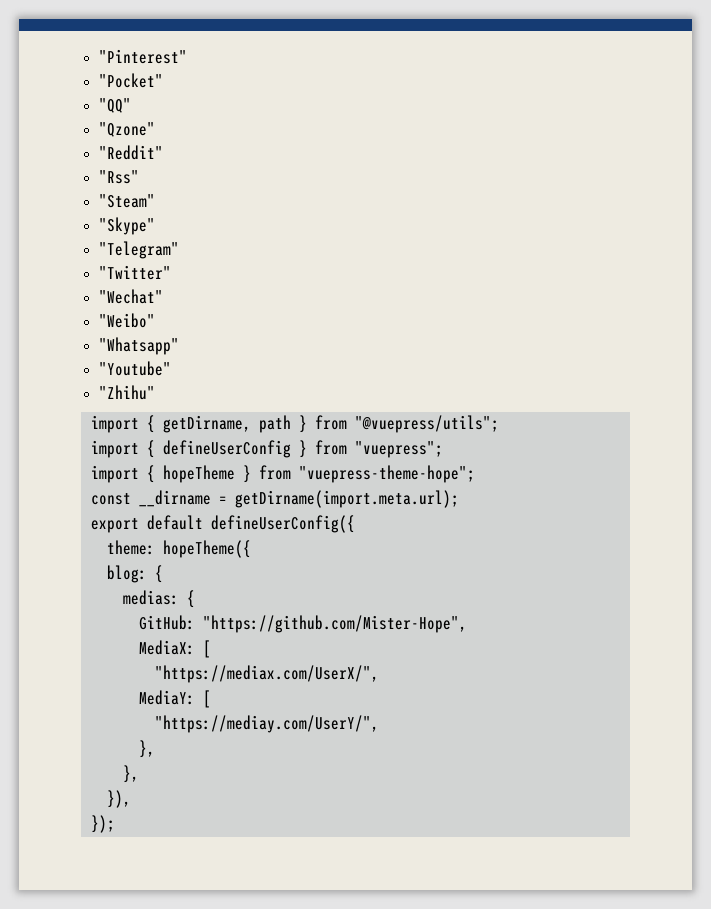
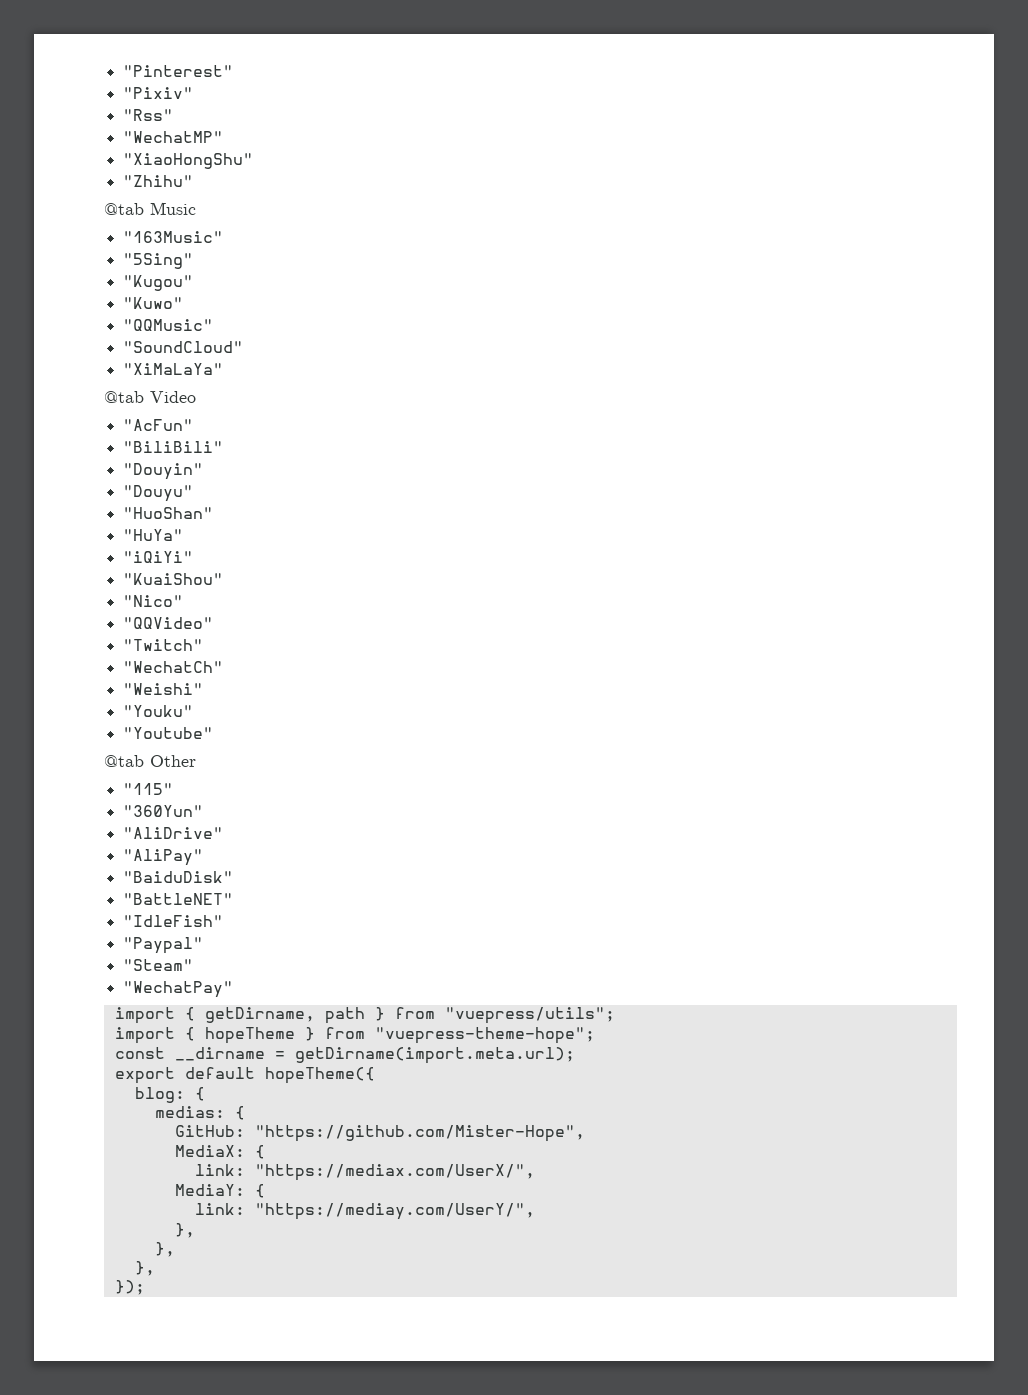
[99,73,164,88] [99,98,132,113] [99,122,156,137] [99,145,164,160] [99,170,140,184] [99,194,156,208] [99,217,156,235] [99,241,180,259] [99,265,172,280] [99,289,164,304] [99,313,156,328] [99,337,180,355] [99,361,172,376] [99,385,156,400] "Pocket" // "QQ" // "Qzone" // "Reddit" // "Rss" // "Steam" // "Skype" // "Telegram" // "Twitter" // "Wechat" // "Weibo" // "Whatsapp" // "Youtube" // "Zhihu" -> [123,87,194,99] [123,109,174,121] [123,131,224,143] [123,153,254,169] [123,175,194,187] [104,202,196,215] [123,231,224,243] [123,253,194,269] [123,275,194,291] [123,297,184,309] [123,319,214,331] [123,341,244,353] [123,363,224,375] [104,391,196,403] [123,419,194,431] [123,441,224,453] [123,463,204,480] [123,485,194,502] [123,507,214,519] [123,529,184,541] [123,551,194,563] [123,573,224,585] [123,595,184,607] [123,617,214,629] [123,639,204,651] [123,661,224,673] [123,683,204,695] [123,705,194,717] [123,727,214,739] [104,755,196,767] [123,783,174,795] [123,805,204,817] [123,827,224,839] [123,849,204,866] [123,871,234,883] [123,893,234,905] [123,915,224,927] [123,937,204,954] [123,959,194,971] [123,981,234,998] "Pixiv" // "Rss" // "WechatMP" // "XiaoHongShu" // "Zhihu" // @tab Music // "163Music" // "5Sing" // "Kugou" // "Kuwo" // "QQMusic" // "SoundCloud" // "XiMaLaYa" // @tab Video // "AcFun" // "BiliBili" // "Douyin" // "Douyu" // "HuoShan" // "HuYa" // "iQiYi" // "KuaiShou" // "Nico" // "QQVideo" // "Twitch" // "WechatCh" // "Weishi" // "Youku" // "Youtube" // @tab Other // "115" // "360Yun" // "AliDrive" // "AliPay" // "BaiduDisk" // "BattleNET" // "IdleFish" // "Paypal" // "Steam" // "WechatPay"
[354,415,499,433] [90,440,443,458] "@vuepress/utils"; // import { defineUserConfig } from "vuepress"; -> [444,1007,615,1024] "vuepress/utils";
[210,515,355,533] [106,540,155,555] defineUserConfig({ // theme: -> (255, 1073) none
[202,640,211,658] [ // -> [254,1145,265,1159] [194,1164,245,1176] { // link:
[202,690,211,708] [ // -> [254,1184,265,1198] [194,1203,245,1215] { // link:
[106,790,131,808] }), -> [134,1261,155,1276] },

